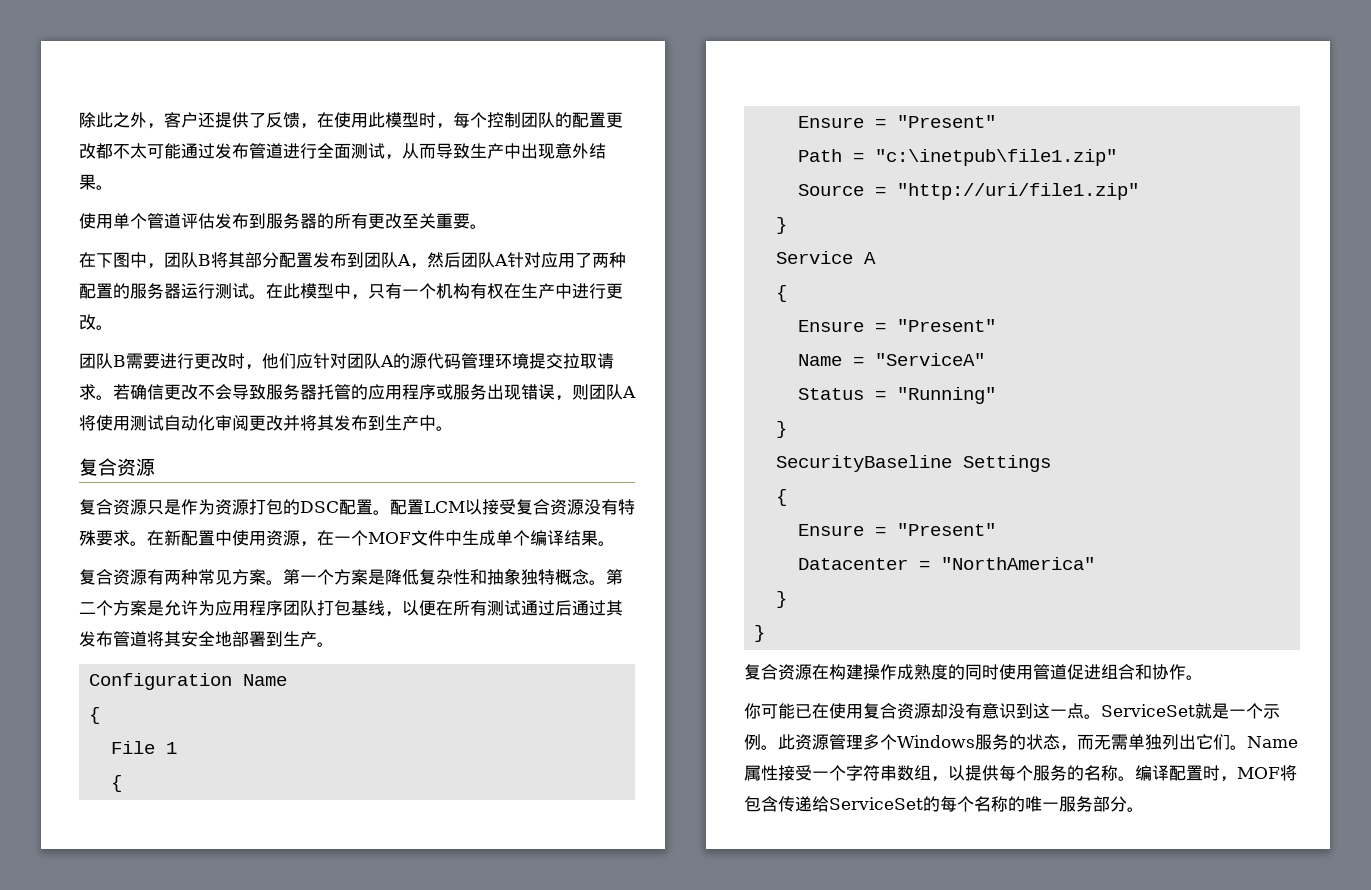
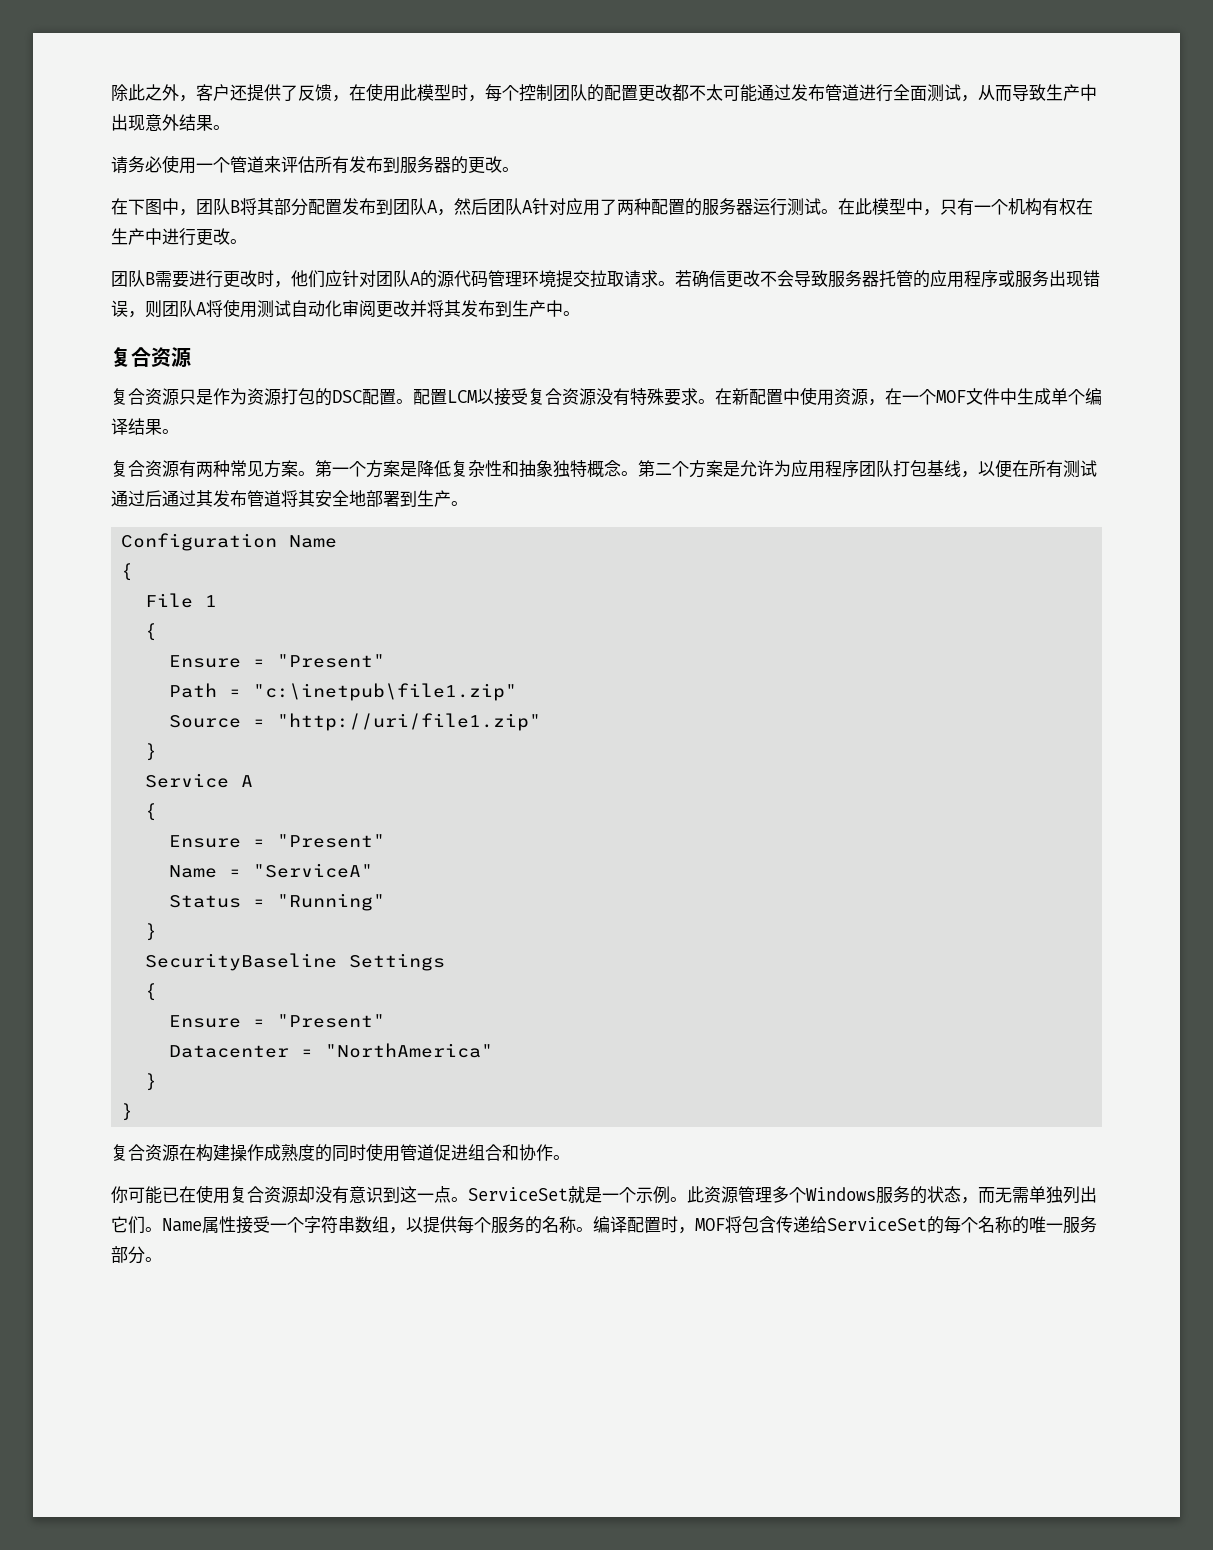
[79,213,470,229] 使用单个管道评估发布到服务器的所有更改至关重要 -> [111,155,502,174] 请务必使用一个管道来评估所有发布到服务器的更改

